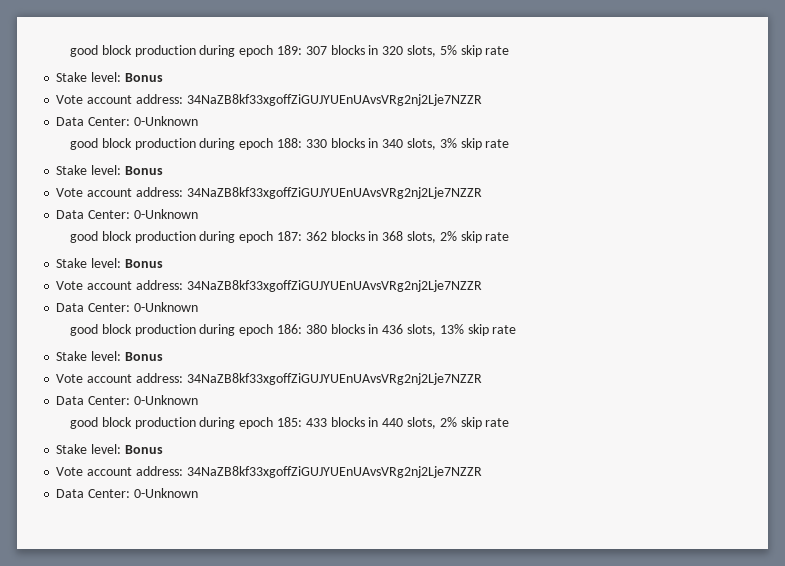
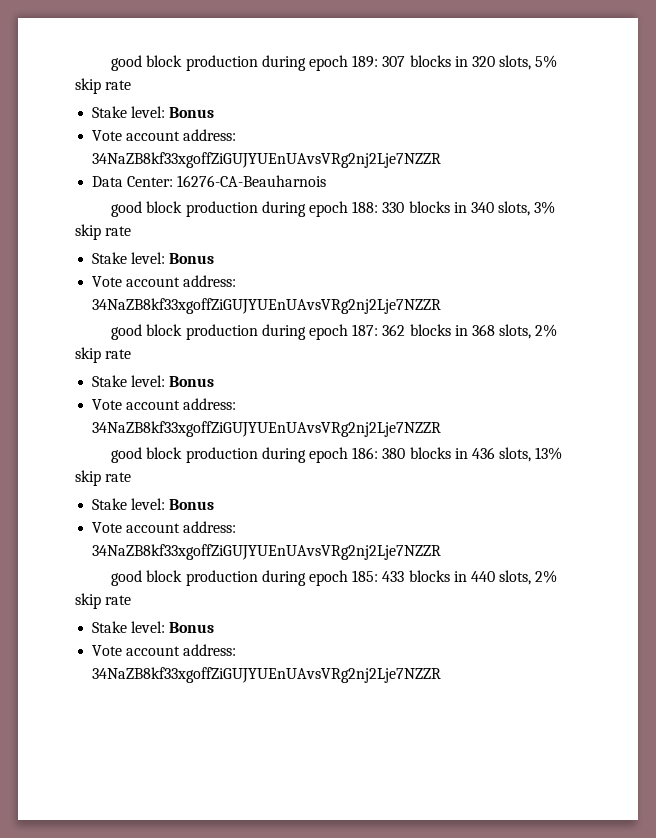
[133,116,198,126] 0-Unknown -> [177,175,327,187] 16276-CA-Beauharnois
[56,209,198,219] // Data Center: 0-Unknown -> (442, 306) none
[56,302,198,312] // Data Center: 0-Unknown -> (442, 429) none
[56,395,198,405] // Data Center: 0-Unknown -> (442, 552) none
[56,488,198,498] // Data Center: 0-Unknown -> (442, 675) none

